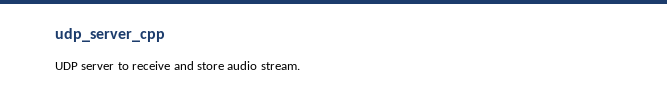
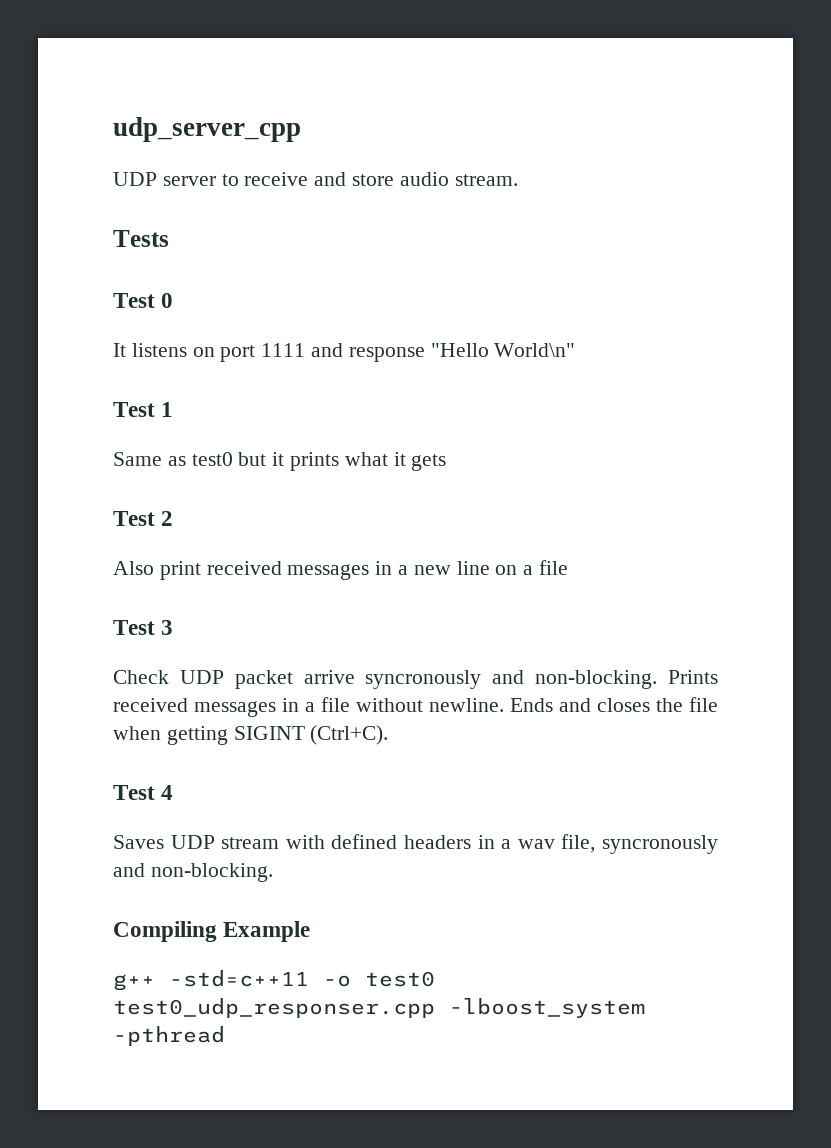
(300, 66) none -> [113,230,169,247] [113,293,174,308] [113,343,576,362] [113,402,174,417] [113,452,447,471] [113,511,174,526] [113,560,569,580] [113,620,174,635] [113,670,718,689] [113,697,718,717] [113,725,389,745] [113,785,174,800] [113,834,718,854] [113,863,273,882] [113,921,311,942] [113,970,435,991] [113,998,645,1018] [113,1026,225,1046] // Tests // Test 0 // It listens on port 1111 and response "Hello World\n" // Test 1 // Same as test0 but it prints what it gets // Test 2 // Also print received messages in a new line on a file // Test 3 // Check UDP packet arrive syncronously and non-blocking. Prints received messages in a file without newline. Ends and closes the file when getting SIGINT (Ctrl+C). // Test 4 // Saves UDP stream with defined headers in a wav file, syncronously and non-blocking. // Compiling Example // g++ -std=c++11 -o test0 test0_udp_responser.cpp -lboost_system -pthread

